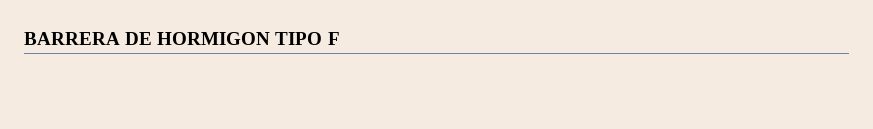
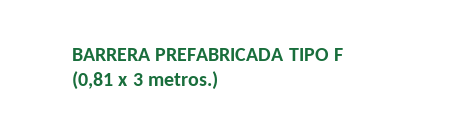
[125,32,340,45] DE HORMIGON TIPO F -> [155,48,343,61] [72,71,218,90] PREFABRICADA TIPO F (0,81 x 3 metros.)

